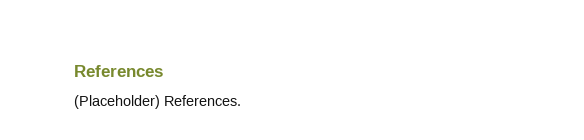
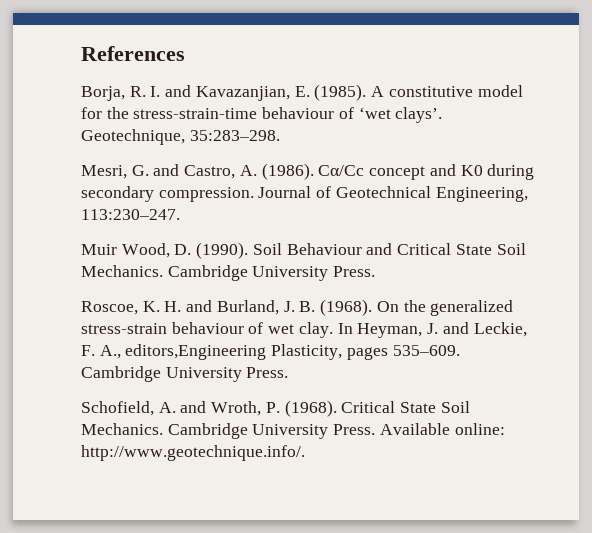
[74,95,241,109] (Placeholder) References. -> [81,84,523,101] [81,107,443,123] [81,129,280,145] [81,163,535,180] [81,186,528,202] [81,209,180,220] [81,242,526,259] [81,265,376,281] [81,299,514,316] [81,322,527,338] [81,344,460,360] [81,366,289,382] [81,400,470,417] [81,423,505,439] [81,445,305,461] Borja, R. I. and Kavazanjian, E. (1985). A constitutive model for the stress-strain-time behaviour of ‘wet clays’. Geotechnique, 35:283–298. // Mesri, G. and Castro, A. (1986). Cα/Cc concept and K0 during secondary compression. Journal of Geotechnical Engineering, 113:230–247. // Muir Wood, D. (1990). Soil Behaviour and Critical State Soil Mechanics. Cambridge University Press. // Roscoe, K. H. and Burland, J. B. (1968). On the generalized stress-strain behaviour of wet clay. In Heyman, J. and Leckie, F. A., editors,Engineering Plasticity, pages 535–609. Cambridge University Press. // Schofield, A. and Wroth, P. (1968). Critical State Soil Mechanics. Cambridge University Press. Available online: http://www.geotechnique.info/.

